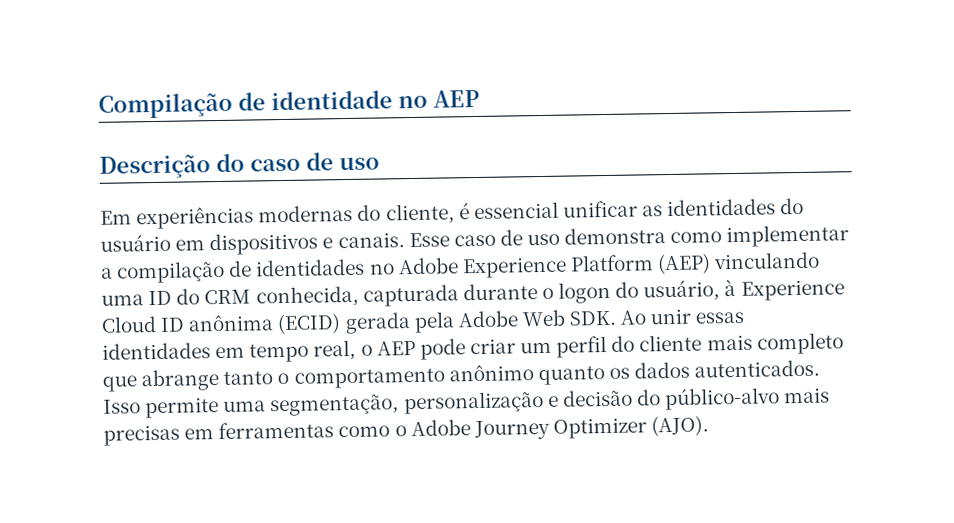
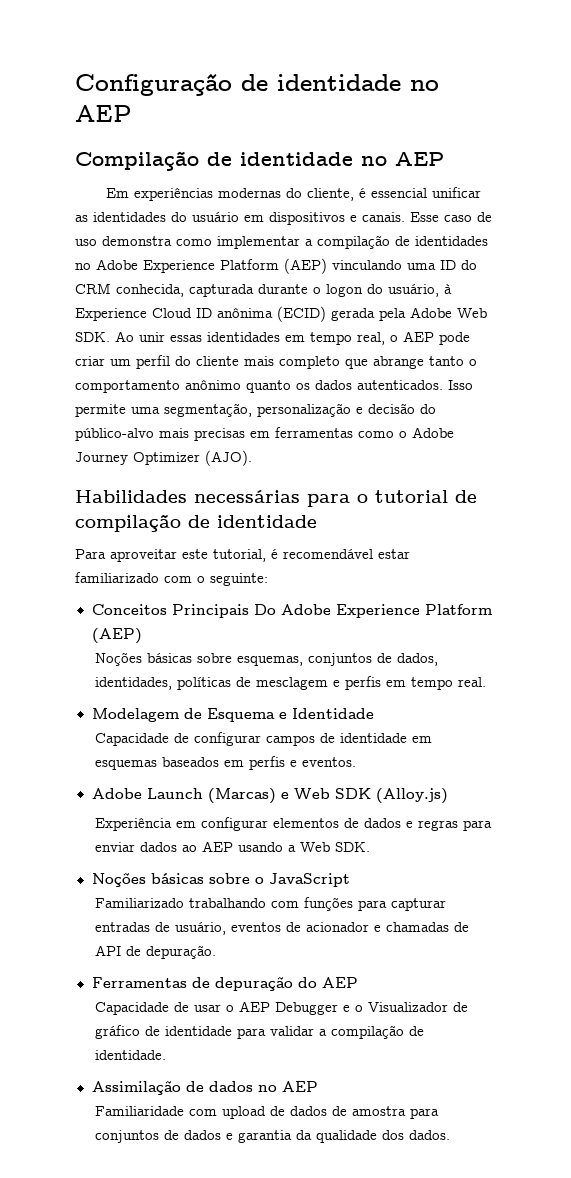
(98, 105) none -> [75,73,439,96] [75,105,132,122] Configuração de identidade no AEP //
[99,152,380,179] // Descrição do caso de uso -> (444, 159) none
(710, 426) none -> [75,490,477,507] [75,514,317,532] [75,549,410,562] [75,572,268,586] [91,604,492,618] [91,628,142,644] [95,652,439,666] [95,676,487,690] [91,708,374,722] [95,732,433,746] [95,756,357,770] [91,788,448,804] [95,817,493,831] [95,841,371,852] [91,872,350,887] [95,897,447,911] [95,922,470,935] [95,945,217,959] [91,976,358,991] [95,1001,469,1015] [95,1025,425,1039] [95,1050,167,1060] [91,1080,318,1095] [95,1106,440,1119] [95,1130,451,1143] // Habilidades necessárias para o tutorial de compilação de identidade // Para aproveitar este tutorial, é recomendável estar familiarizado com o seguinte: // Conceitos Principais Do Adobe Experience Platform (AEP) // Noções básicas sobre esquemas, conjuntos de dados, identidades, políticas de mesclagem e perfis em tempo real. // Modelagem de Esquema e Identidade // Capacidade de configurar campos de identidade em esquemas baseados em perfis e eventos. // Adobe Launch (Marcas) e Web SDK (Alloy.js) // Experiência em configurar elementos de dados e regras para enviar dados ao AEP usando a Web SDK. // Noções básicas sobre o JavaScript // Familiarizado trabalhando com funções para capturar entradas de usuário, eventos de acionador e chamadas de API de depuração. // Ferramentas de depuração do AEP // Capacidade de usar o AEP Debugger e o Visualizador de gráfico de identidade para validar a compilação de identidade. // Assimilação de dados no AEP // Familiaridade com upload de dados de amostra para conjuntos de dados e garantia da qualidade dos dados.

